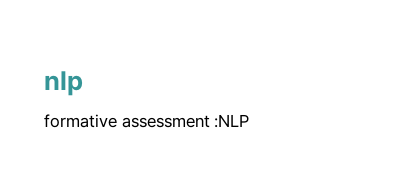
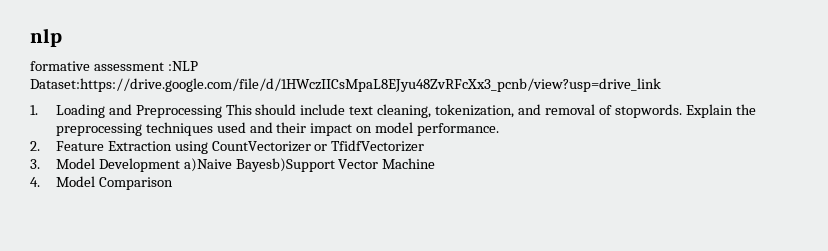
(250, 121) none -> [30,78,661,92] [30,104,756,118] [55,122,500,136] [30,140,425,154] [30,158,436,172] [30,176,173,190] Dataset:https://drive.google.com/file/d/1HWczIICsMpaL8EJyu48ZvRFcXx3_pcnb/view?usp=drive_link // 1. Loading and Preprocessing This should include text cleaning, tokenization, and removal of stopwords. Explain the preprocessing techniques used and their impact on model performance. // 2. Feature Extraction using CountVectorizer or TfidfVectorizer // 3. Model Development a)Naive Bayesb)Support Vector Machine // 4. Model Comparison

